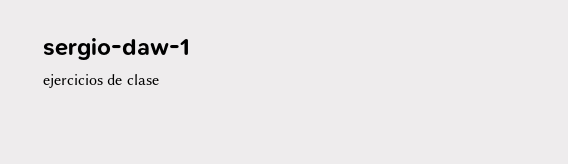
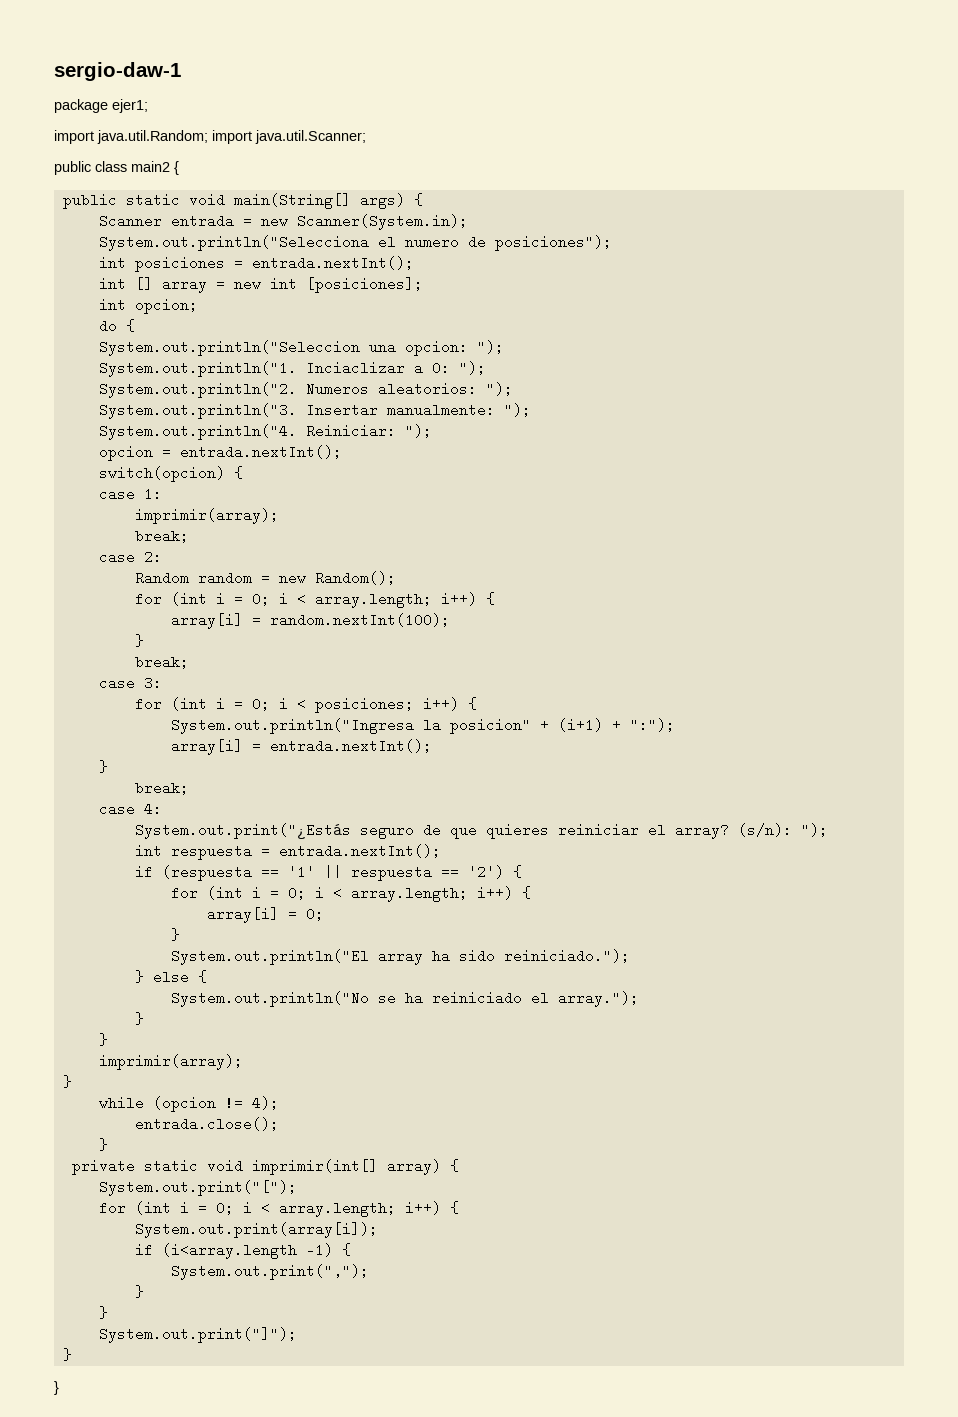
[43,74,159,88] ejercicios de clase -> [54,99,148,113] [54,130,366,144] [54,161,179,175] [62,193,423,209] [98,214,468,230] [98,235,612,251] [98,256,414,272] [98,277,423,293] [98,298,198,314] [98,319,135,333] [98,340,504,356] [98,361,486,377] [98,382,513,398] [98,403,531,419] [98,424,432,440] [98,445,342,461] [98,466,243,482] [98,487,162,501] [134,508,279,524] [134,529,189,543] [98,550,162,564] [134,571,396,585] [134,592,495,608] [170,613,450,629] [134,634,144,647] [134,655,189,669] [98,676,162,690] [134,697,477,713] [170,718,675,734] [170,739,432,755] [98,760,108,773] [134,781,189,795] [98,802,162,816] [134,823,828,839] [134,844,441,860] [134,865,522,881] [170,886,531,902] [206,907,324,923] [170,928,180,941] [170,949,630,965] [134,970,207,984] [170,991,639,1007] [134,1012,144,1025] [98,1033,108,1046] [98,1054,243,1070] [62,1075,72,1088] [98,1096,279,1112] [134,1117,279,1131] [98,1138,108,1151] [71,1159,459,1175] [98,1180,297,1196] [98,1201,459,1217] [134,1222,378,1238] [134,1243,351,1259] [170,1264,369,1280] [134,1285,144,1298] [98,1306,108,1319] [98,1327,297,1343] [62,1348,72,1361] [54,1381,59,1395] package ejer1; // import java.util.Random; import java.util.Scanner; // public class main2 { // public static void main(String[] args) { // Scanner entrada = new Scanner(System.in); // System.out.println("Selecciona el numero de posiciones"); // int posiciones = entrada.nextInt(); // int [] array = new int [posiciones]; // int opcion; // do { // System.out.println("Seleccion una opcion: "); // System.out.println("1. Inciaclizar a 0: "); // System.out.println("2. Numeros aleatorios: "); // System.out.println("3. Insertar manualmente: "); // System.out.println("4. Reiniciar: "); // opcion = entrada.nextInt(); // switch(opcion) { // case 1: // imprimir(array); // break; // case 2: // Random random = new Random(); // for (int i = 0; i < array.length; i++) { // array[i] = random.nextInt(100); // } // break; // case 3: // for (int i = 0; i < posiciones; i++) { // System.out.println("Ingresa la posicion" + (i+1) + ":"); // array[i] = entrada.nextInt(); // } // break; // case 4: // System.out.print("¿Estás seguro de que quieres reiniciar el array? (s/n): "); // int respuesta = entrada.nextInt(); // if (respuesta == '1' || respuesta == '2') { // for (int i = 0; i < array.length; i++) { // array[i] = 0; // } // System.out.println("El array ha sido reiniciado."); // } else { // System.out.println("No se ha reiniciado el array."); // } // } // imprimir(array); // } // while (opcion != 4); // entrada.close(); // } // private static void imprimir(int[] array) { // System.out.print("["); // for (int i = 0; i < array.length; i++) { // System.out.print(array[i]); // if (i<array.length -1) { // System.out.print(","); // } // } // System.out.print("]"); // } // }

